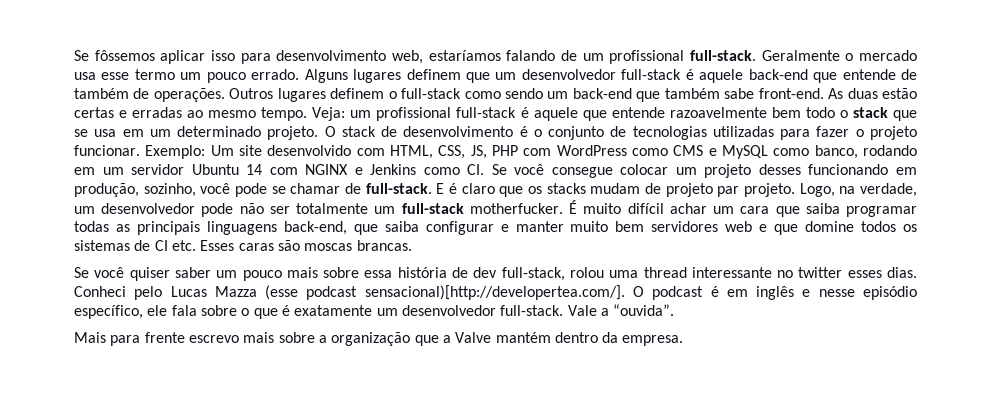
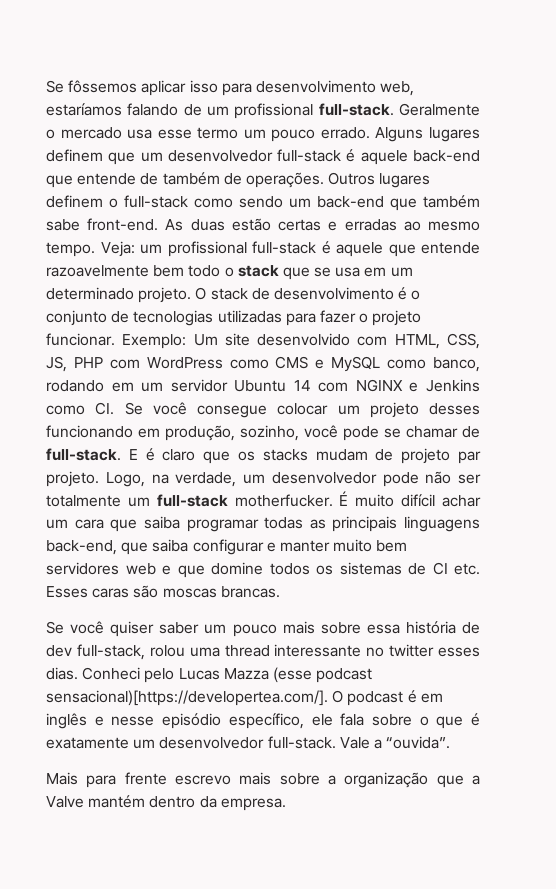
[364,285,625,300] sensacional)[http://developertea.com/]. -> [46,690,328,706] sensacional)[https://developertea.com/].

